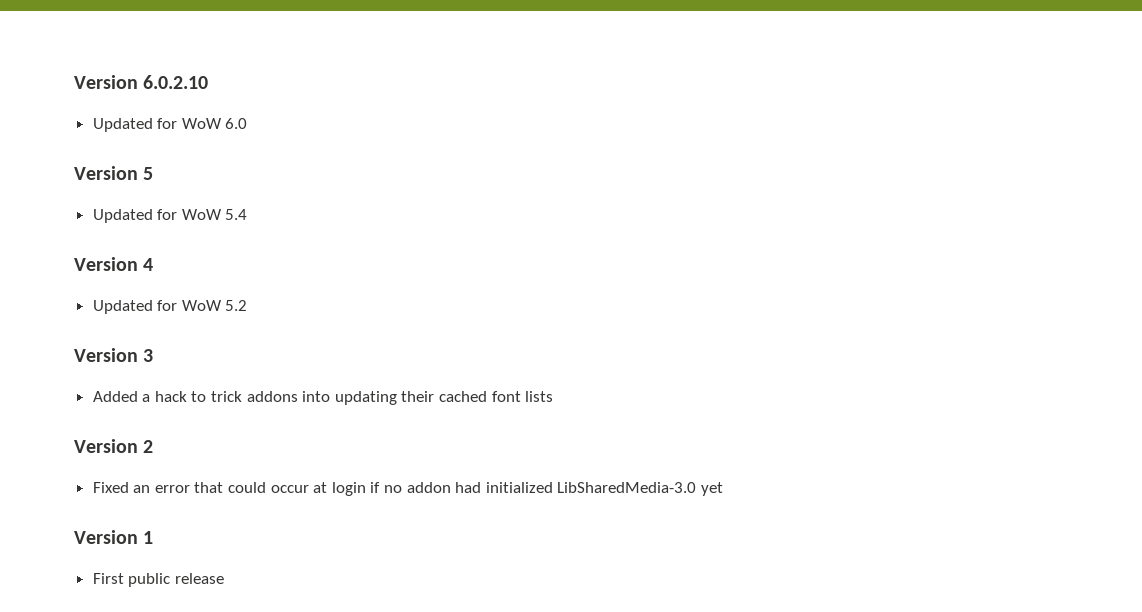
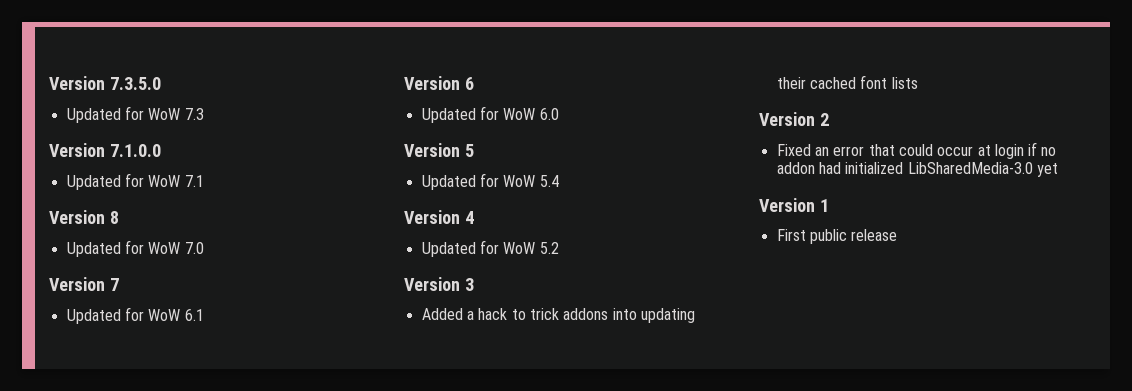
[74,75,209,89] Version 6.0.2.10 -> [49,76,161,90] [66,106,204,123] [49,143,161,157] [66,173,204,190] [49,210,119,224] [66,240,204,257] [49,277,119,291] [66,307,204,324] [404,76,474,90] Version 7.3.5.0 // Updated for WoW 7.3 // Version 7.1.0.0 // Updated for WoW 7.1 // Version 8 // Updated for WoW 7.0 // Version 7 // Updated for WoW 6.1 // Version 6

